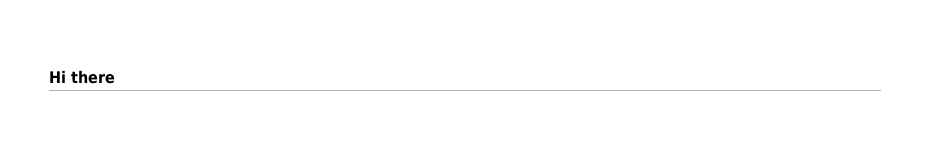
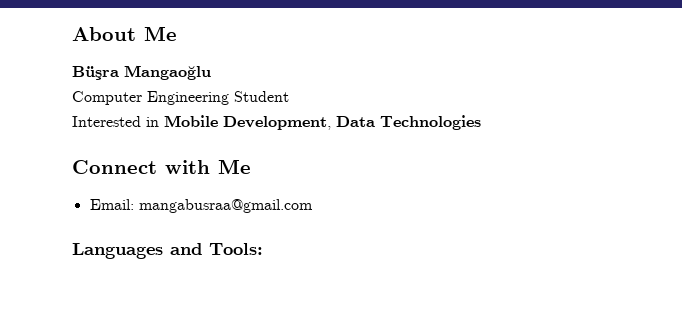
[49,70,115,84] Hi there -> [72,26,177,41] [72,65,211,80] [72,91,289,105] [72,115,481,130] [72,159,251,174] [89,199,313,213] [72,243,263,259] About Me // Büşra Mangaoğlu // Computer Engineering Student // Interested in Mobile Development, Data Technologies // Connect with Me // Email: mangabusraa@gmail.com // Languages and Tools:

